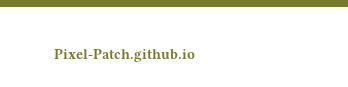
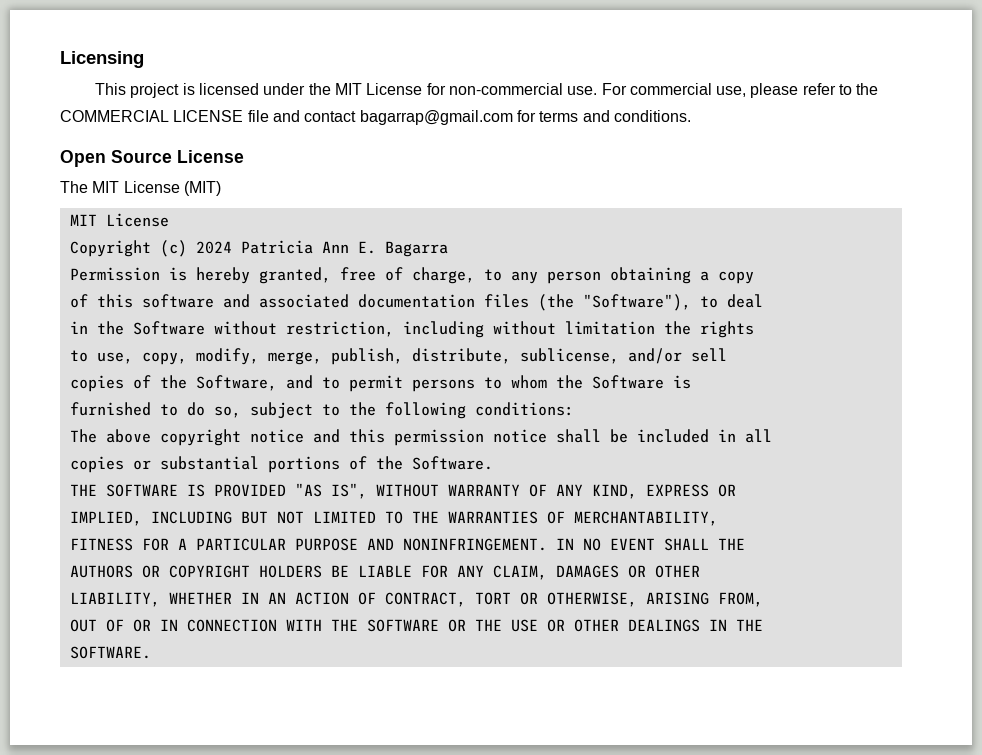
[54,48,195,62] Pixel-Patch.github.io -> [60,51,144,68] [94,83,879,98] [60,110,691,125] [60,150,244,167] [60,181,221,196] [69,213,169,227] [69,240,448,257] [69,267,754,284] [69,294,763,311] [69,321,754,338] [69,348,727,365] [69,375,691,392] [69,402,574,419] [69,429,772,446] [69,456,493,473] [69,483,736,499] [69,511,718,526] [69,538,745,551] [69,565,700,580] [69,592,763,607] [69,619,763,632] [69,646,151,659] Licensing // This project is licensed under the MIT License for non-commercial use. For commercial use, please refer to the COMMERCIAL LICENSE file and contact bagarrap@gmail.com for terms and conditions. // Open Source License // The MIT License (MIT) // MIT License // Copyright (c) 2024 Patricia Ann E. Bagarra // Permission is hereby granted, free of charge, to any person obtaining a copy // of this software and associated documentation files (the "Software"), to deal // in the Software without restriction, including without limitation the rights // to use, copy, modify, merge, publish, distribute, sublicense, and/or sell // copies of the Software, and to permit persons to whom the Software is // furnished to do so, subject to the following conditions: // The above copyright notice and this permission notice shall be included in all // copies or substantial portions of the Software. // THE SOFTWARE IS PROVIDED "AS IS", WITHOUT WARRANTY OF ANY KIND, EXPRESS OR // IMPLIED, INCLUDING BUT NOT LIMITED TO THE WARRANTIES OF MERCHANTABILITY, // FITNESS FOR A PARTICULAR PURPOSE AND NONINFRINGEMENT. IN NO EVENT SHALL THE // AUTHORS OR COPYRIGHT HOLDERS BE LIABLE FOR ANY CLAIM, DAMAGES OR OTHER // LIABILITY, WHETHER IN AN ACTION OF CONTRACT, TORT OR OTHERWISE, ARISING FROM, // OUT OF OR IN CONNECTION WITH THE SOFTWARE OR THE USE OR OTHER DEALINGS IN THE // SOFTWARE.

